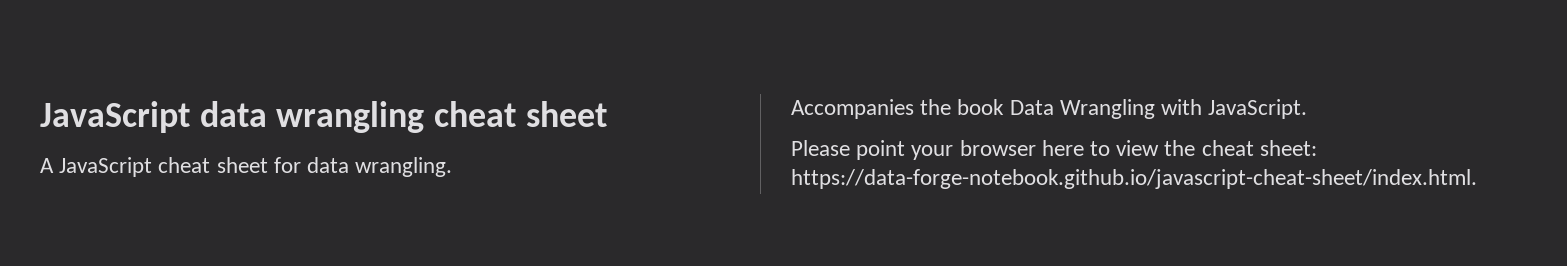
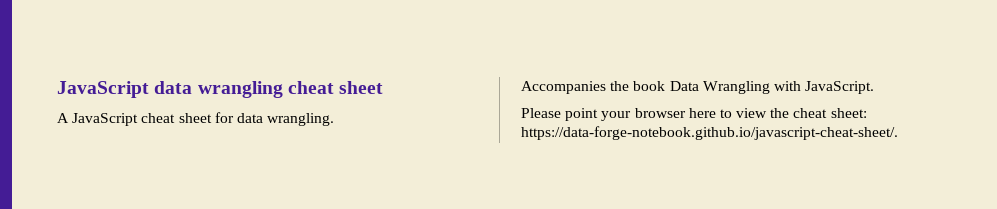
[791,169,1477,189] https://data-forge-notebook.github.io/javascript-cheat-sheet/index.html. -> [521,126,898,140] https://data-forge-notebook.github.io/javascript-cheat-sheet/.

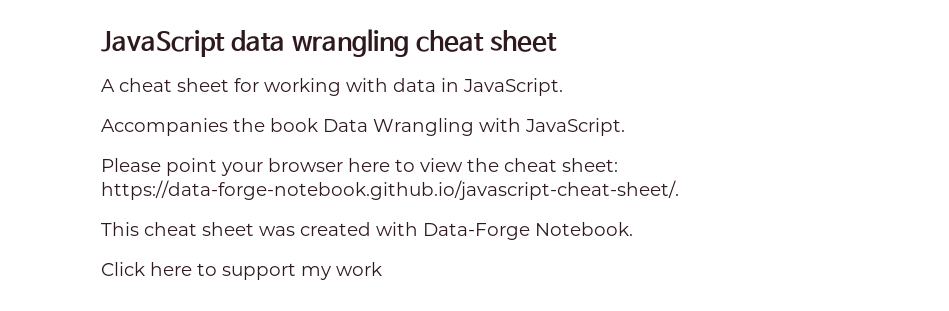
[72,113,139,126] JavaScript -> (115, 85) none
[236,113,335,126] data wrangling. -> [264,78,563,96] working with data in JavaScript.
(898, 133) none -> [101,222,633,240] [101,262,382,280] // This cheat sheet was created with Data-Forge Notebook. // Click here to support my work

